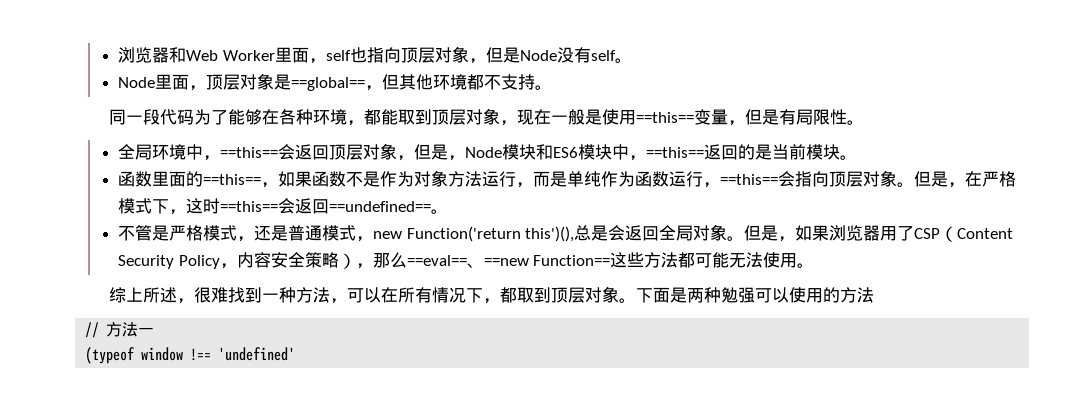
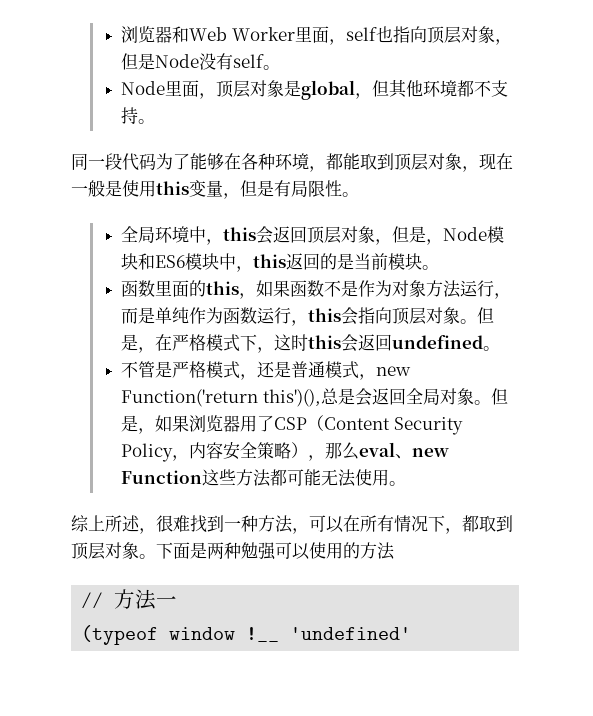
[291,77,366,91] ==global== -> [300,80,355,100] global
[636,112,695,123] ==this== -> [156,181,189,195] this
[220,147,279,158] ==this== -> [222,227,256,241] this
[646,147,705,158] ==this== -> [252,254,286,268] this
[203,174,262,185] ==this== -> [205,281,239,295] this
[720,174,779,185] ==this== -> [307,308,341,322] this
[220,198,432,214] ==this==会返回==undefined== -> [307,334,483,352] this会返回undefined
[406,255,611,268] ==eval==、==new Function== -> [358,442,449,459] [120,470,202,484] eval、new Function
[190,348,212,361] !== -> [246,627,280,642] !__

